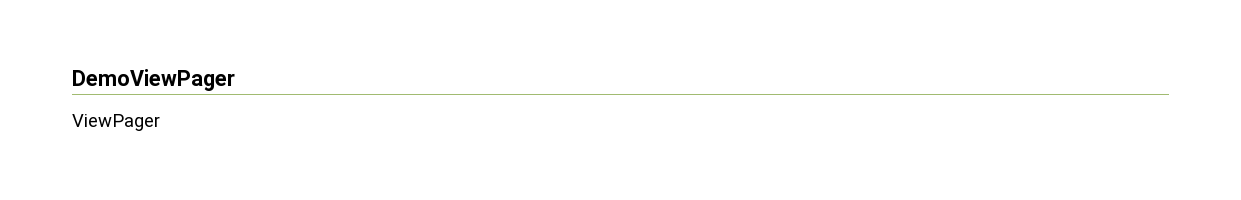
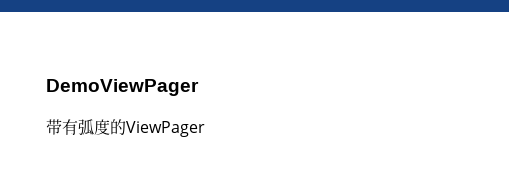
(235, 80) none -> [46,119,126,136] 带有弧度的

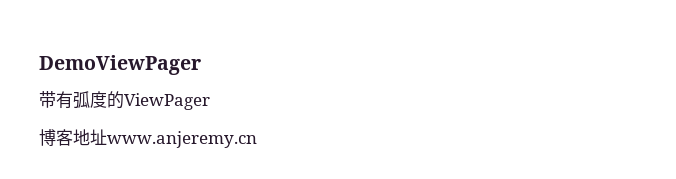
(205, 129) none -> [39,129,257,148] // 博客地址www.anjeremy.cn

